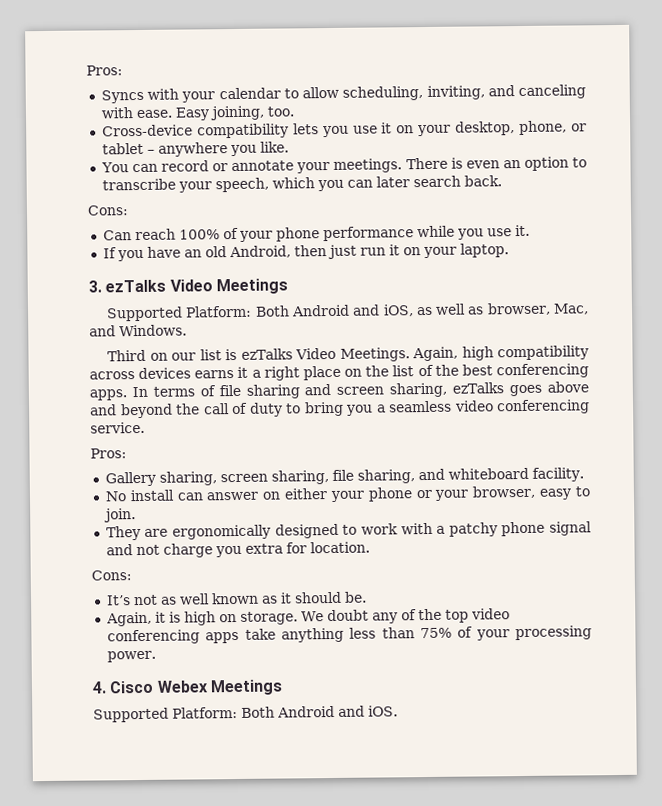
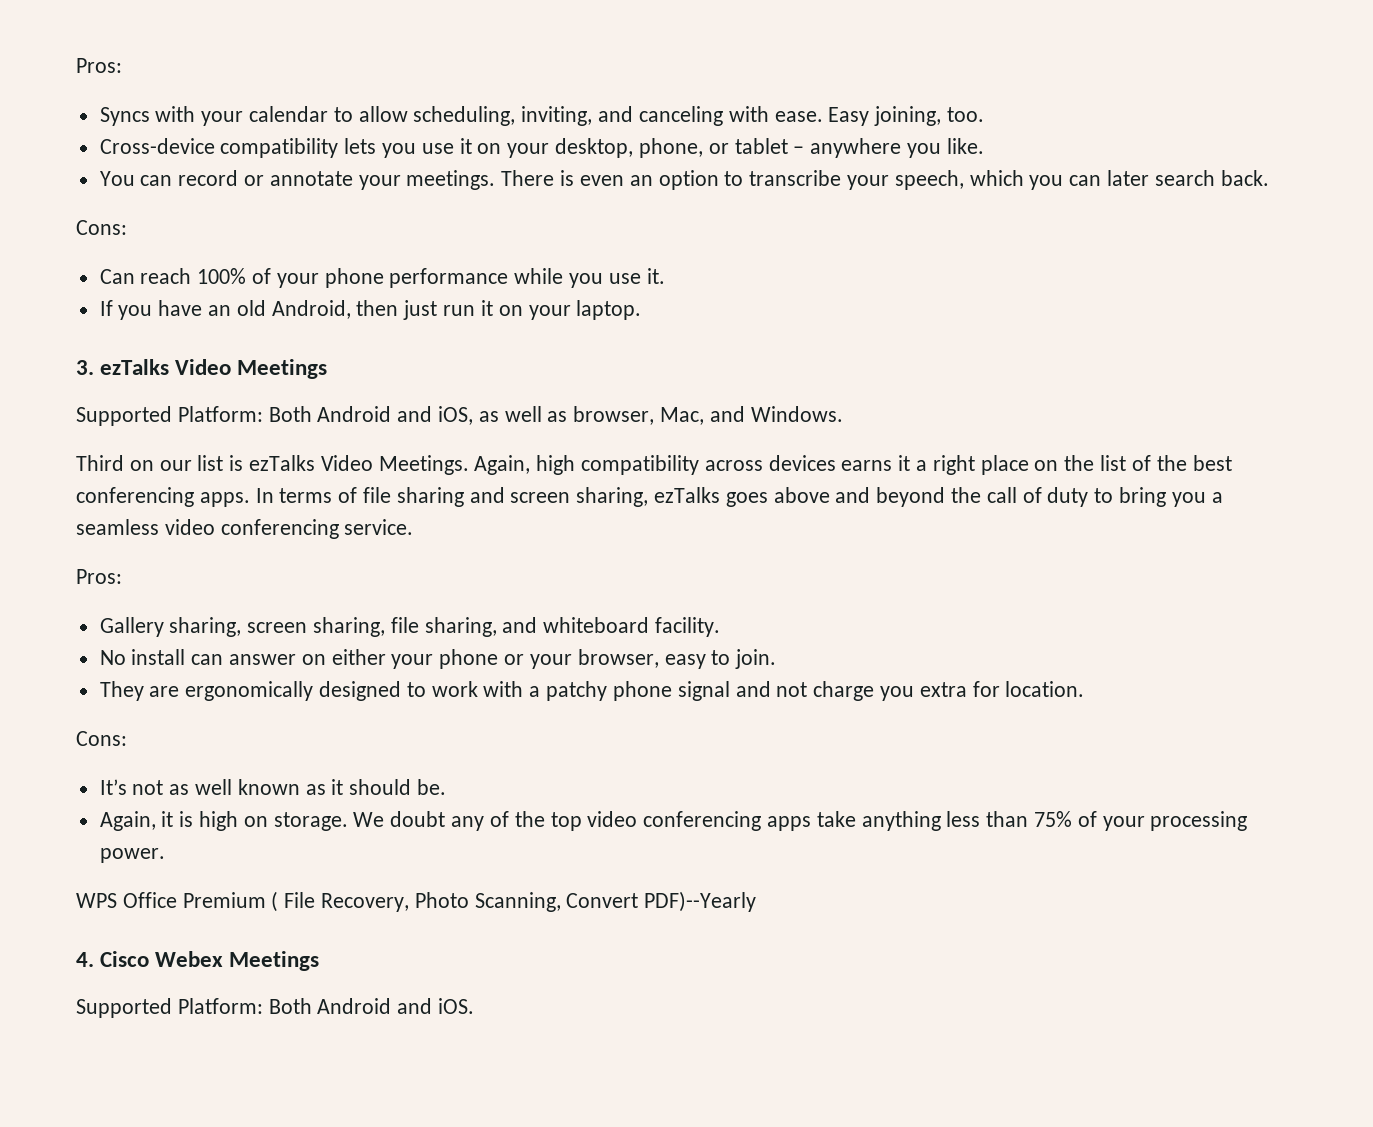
(156, 656) none -> [76,891,757,912] // WPS Office Premium ( File Recovery, Photo Scanning, Convert PDF)--Yearly

